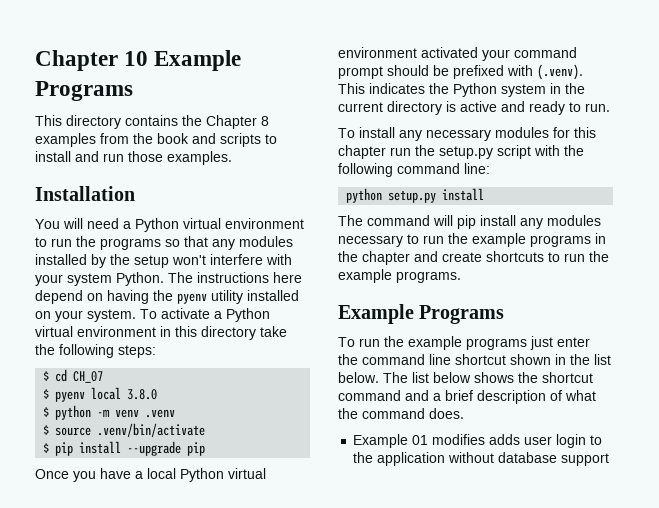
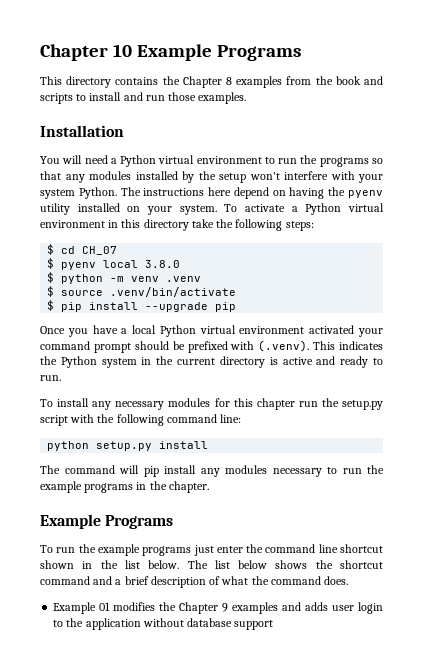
[362,251,609,265] [338,269,461,283] chapter and create shortcuts to run the example programs. -> [168,481,209,493] chapter.
(486, 439) none -> [159,602,302,614] the Chapter 9 examples and

